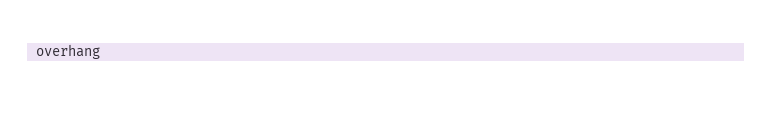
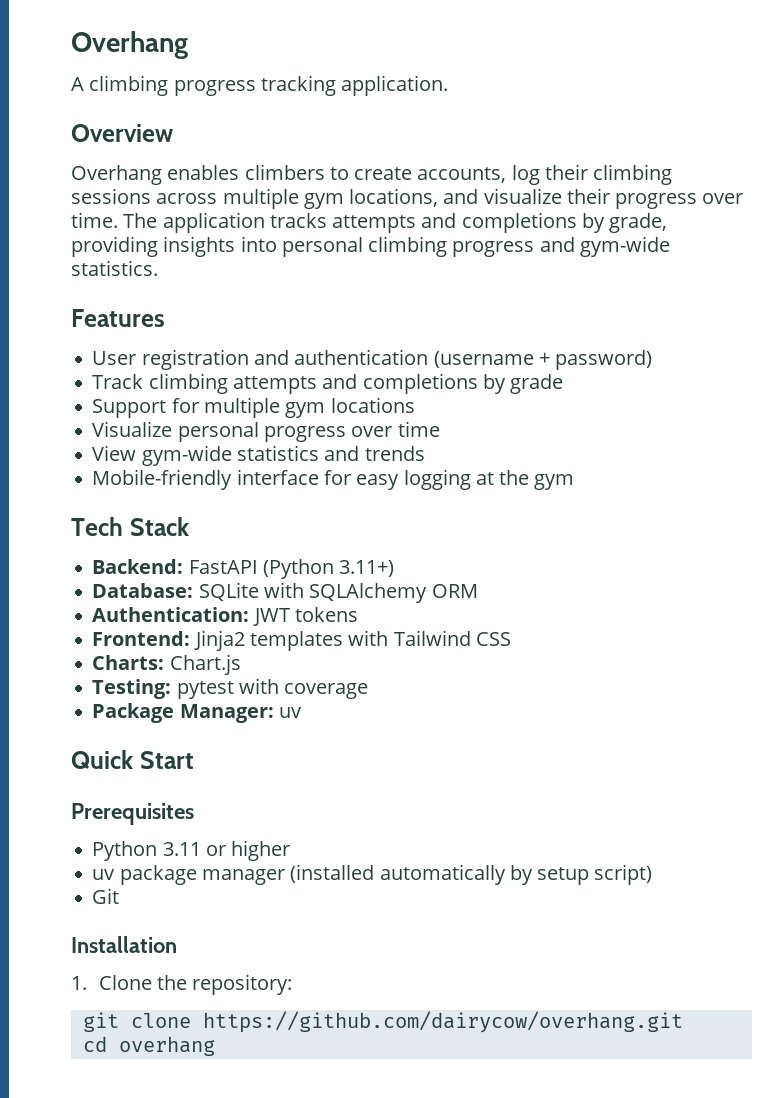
(35, 51) none -> [71,31,188,59] [71,75,449,96] [71,124,173,142] [71,164,673,185] [71,188,744,209] [71,212,668,233] [71,236,670,257] [71,260,158,276] [71,309,165,327] [92,349,653,370] [92,373,564,394] [92,397,415,418] [92,421,440,442] [92,445,425,466] [92,469,575,490] [71,517,189,536] [92,559,395,579] [92,582,478,603] [92,607,358,626] [92,630,511,651] [92,654,241,675] [92,678,369,699] [92,703,302,723] [71,750,194,769] [71,803,194,825] [92,840,291,861] [92,864,653,885] [92,888,120,904] [71,936,177,953] [71,974,293,995] [82,1011,683,1033] [82,1036,107,1052] Overhang // A climbing progress tracking application. // Overview // Overhang enables climbers to create accounts, log their climbing sessions across multiple gym locations, and visualize their progress over time. The application tracks attempts and completions by grade, providing insights into personal climbing progress and gym-wide statistics. // Features // User registration and authentication (username + password) // Track climbing attempts and completions by grade // Support for multiple gym locations // Visualize personal progress over time // View gym-wide statistics and trends // Mobile-friendly interface for easy logging at the gym // Tech Stack // Backend: FastAPI (Python 3.11+) // Database: SQLite with SQLAlchemy ORM // Authentication: JWT tokens // Frontend: Jinja2 templates with Tailwind CSS // Charts: Chart.js // Testing: pytest with coverage // Package Manager: uv // Quick Start // Prerequisites // Python 3.11 or higher // uv package manager (installed automatically by setup script) // Git // Installation // 1. Clone the repository: // git clone https://github.com/dairycow/overhang.git // cd

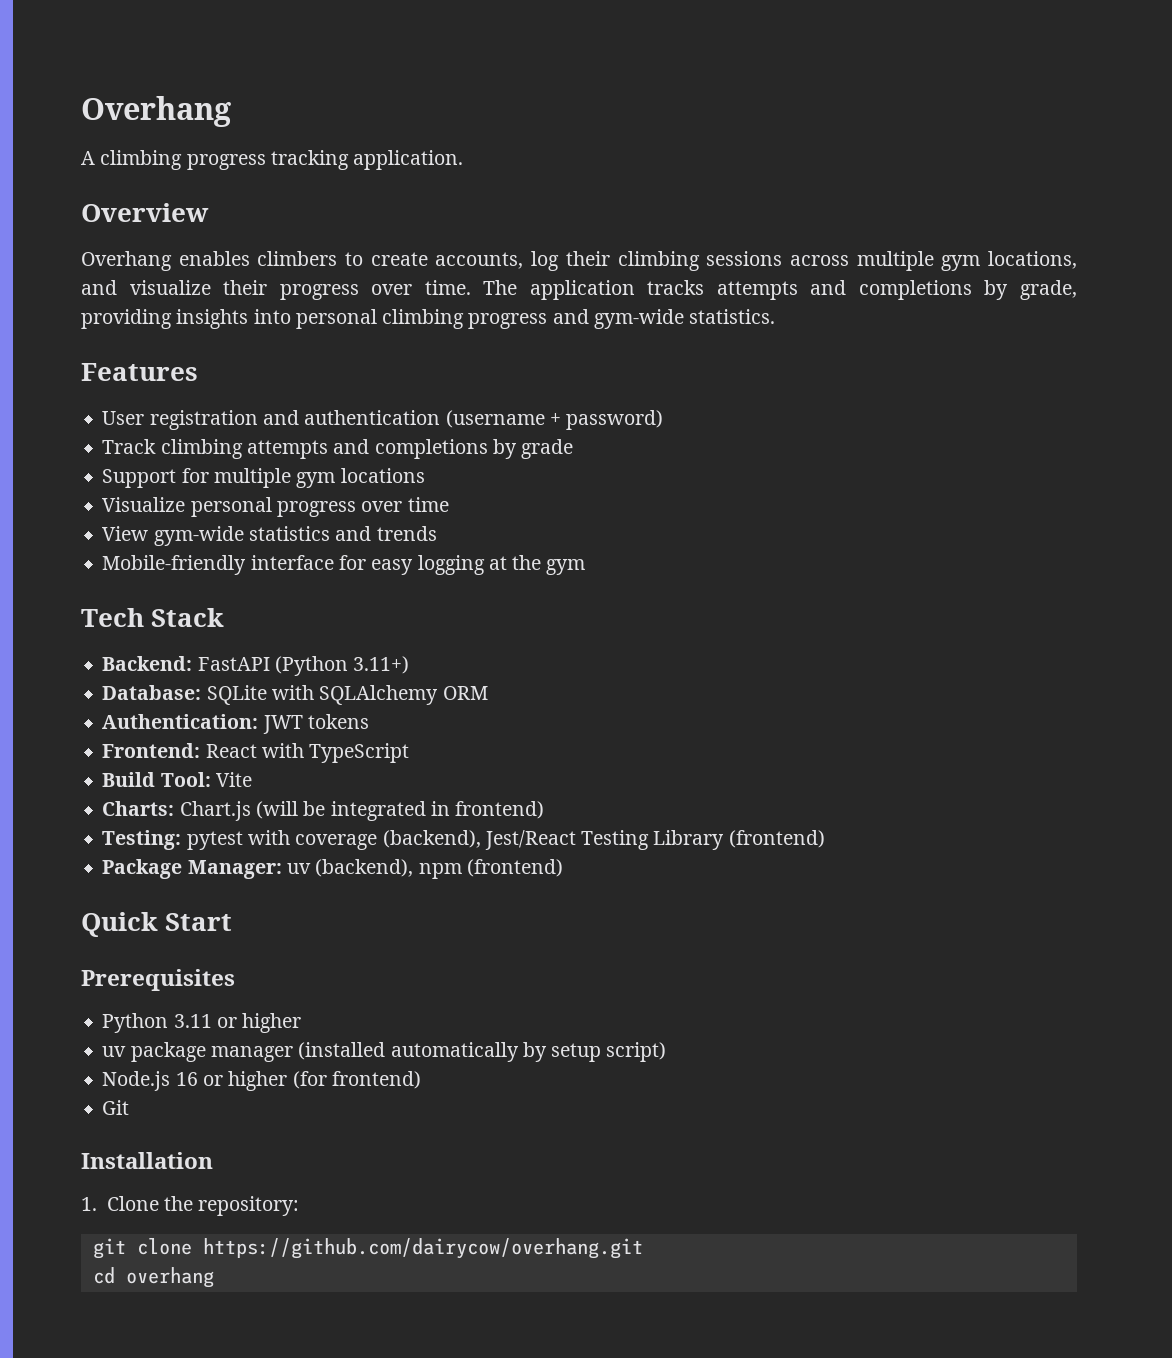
[193,630,511,651] [92,654,241,675] Jinja2 templates with Tailwind CSS // Charts: Chart.js -> [205,743,410,763] [102,772,252,787] [102,801,545,821] React with TypeScript // Build Tool: Vite // Charts: Chart.js (will be integrated in frontend)
(369, 691) none -> [382,830,825,850] (backend), Jest/React Testing Library (frontend)
(302, 712) none -> [315,859,563,879] (backend), npm (frontend)
(653, 874) none -> [102,1071,421,1091] // Node.js 16 or higher (for frontend)

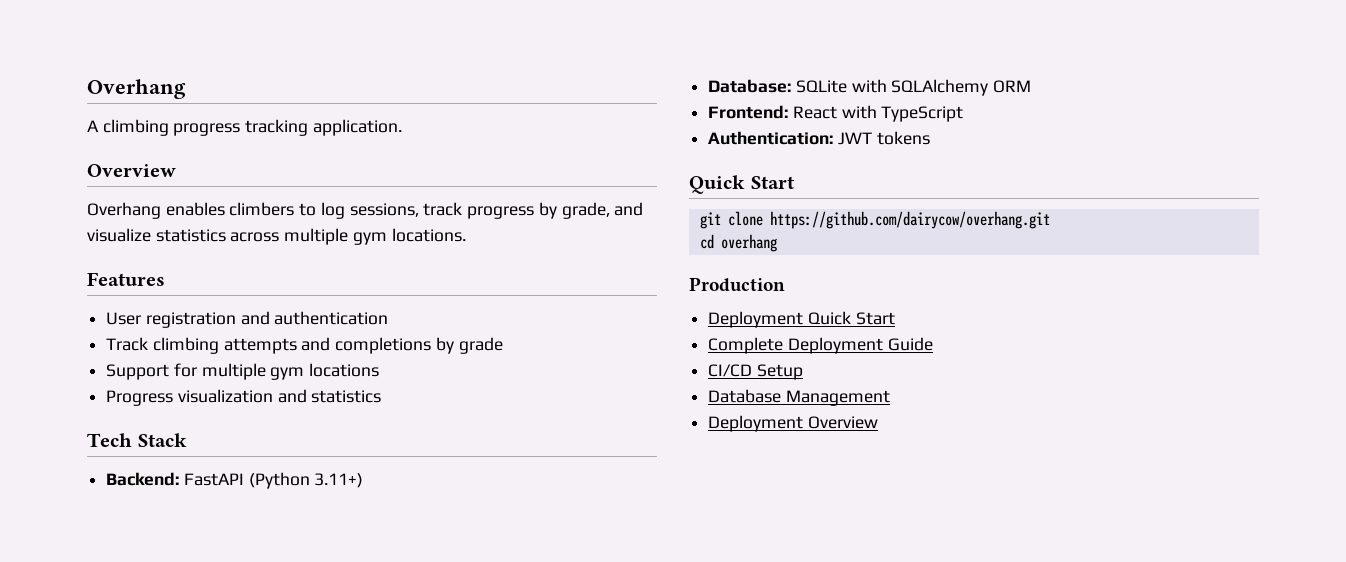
[370,251,1078,271] [81,280,1077,300] [81,309,776,329] create accounts, log their climbing sessions across multiple gym locations, and visualize their progress over time. The application tracks attempts and completions by grade, providing insights into personal climbing progress and gym-wide statistics. -> [320,202,644,219] [87,228,466,245] log sessions, track progress by grade, and visualize statistics across multiple gym locations.
[445,410,664,430] (username + password) -> (389, 318) none
[102,497,449,517] [102,526,437,546] [102,555,586,575] Visualize personal progress over time // View gym-wide statistics and trends // Mobile-friendly interface for easy logging at the gym -> [106,389,382,406] Progress visualization and statistics
[102,714,369,734] // Authentication: JWT tokens -> (1032, 86) none
[102,772,252,787] [102,801,545,821] [102,830,825,850] [102,859,563,879] [81,912,233,937] [81,969,235,991] [102,1013,302,1033] [102,1042,667,1062] [102,1071,421,1091] [102,1100,130,1115] [81,1152,213,1169] [81,1196,300,1216] Build Tool: Vite // Charts: Chart.js (will be integrated in frontend) // Testing: pytest with coverage (backend), Jest/React Testing Library (frontend) // Package Manager: uv (backend), npm (frontend) // Quick Start // Prerequisites // Python 3.11 or higher // uv package manager (installed automatically by setup script) // Node.js 16 or higher (for frontend) // Git // Installation // 1. Clone the repository: -> [708,131,930,145] [689,175,794,194] Authentication: JWT tokens // Quick Start
(214, 1277) none -> [689,277,785,292] [708,311,895,328] [708,337,933,354] [708,364,803,380] [708,389,890,406] [708,415,878,432] // Production // Deployment Quick Start // Complete Deployment Guide // CI/CD Setup // Database Management // Deployment Overview

